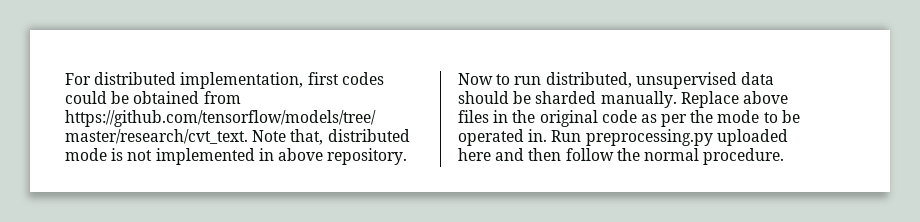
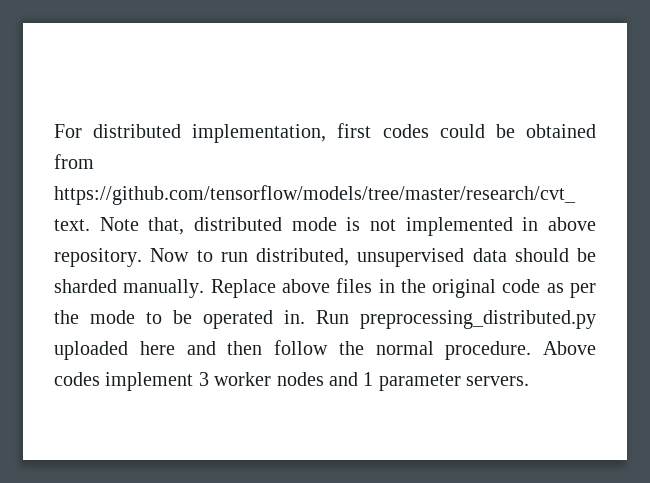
[585,129,713,146] preprocessing.py -> [360,310,596,329] preprocessing_distributed.py
(785, 156) none -> [543,341,596,355] [54,372,530,391] Above codes implement 3 worker nodes and 1 parameter servers.

